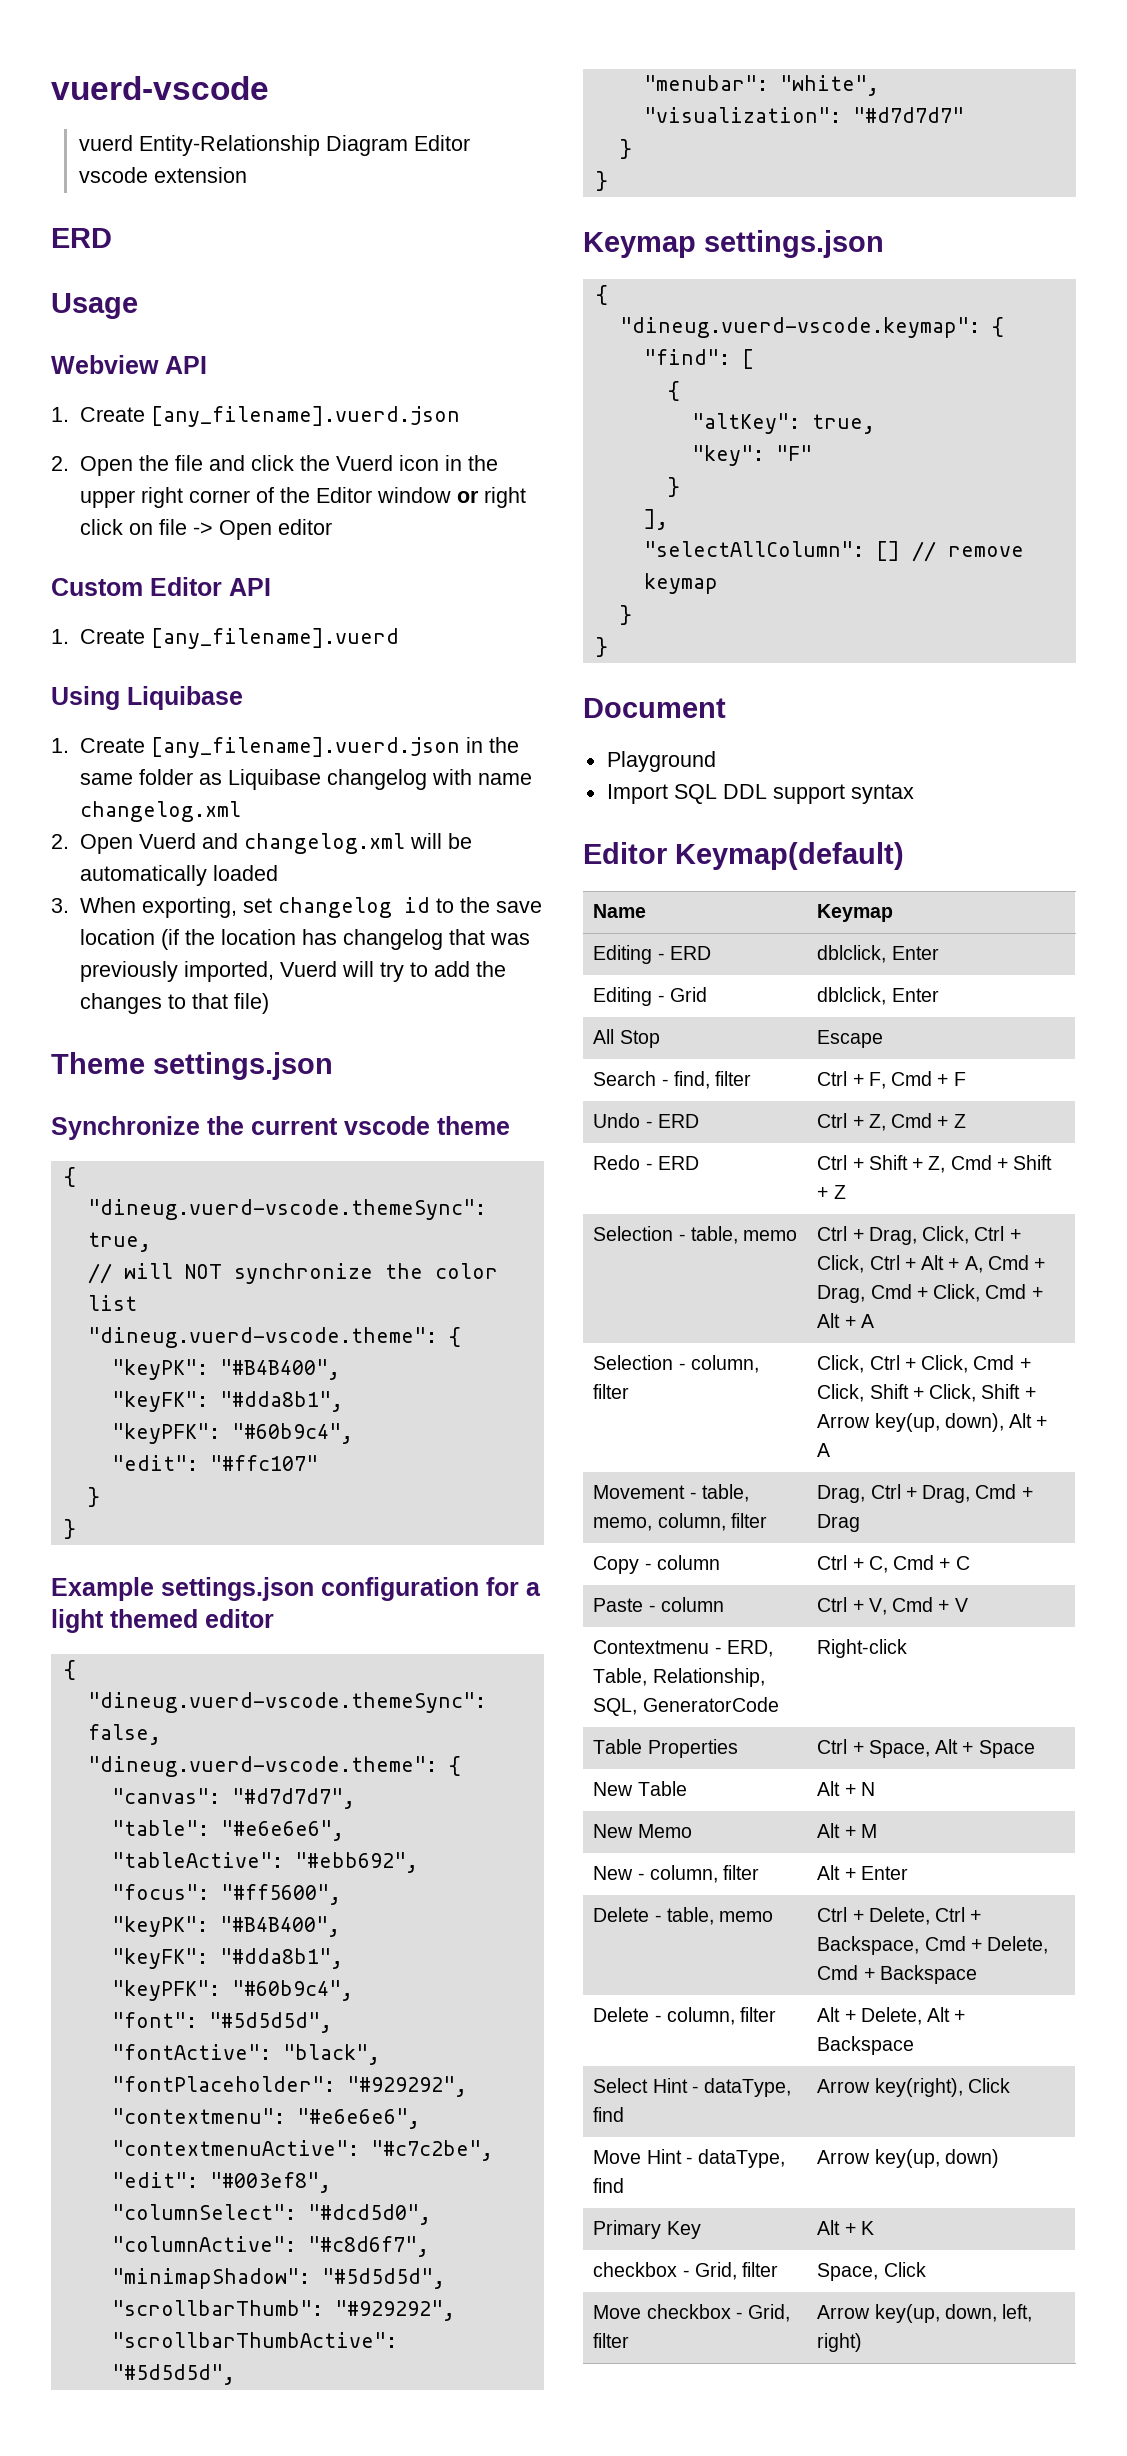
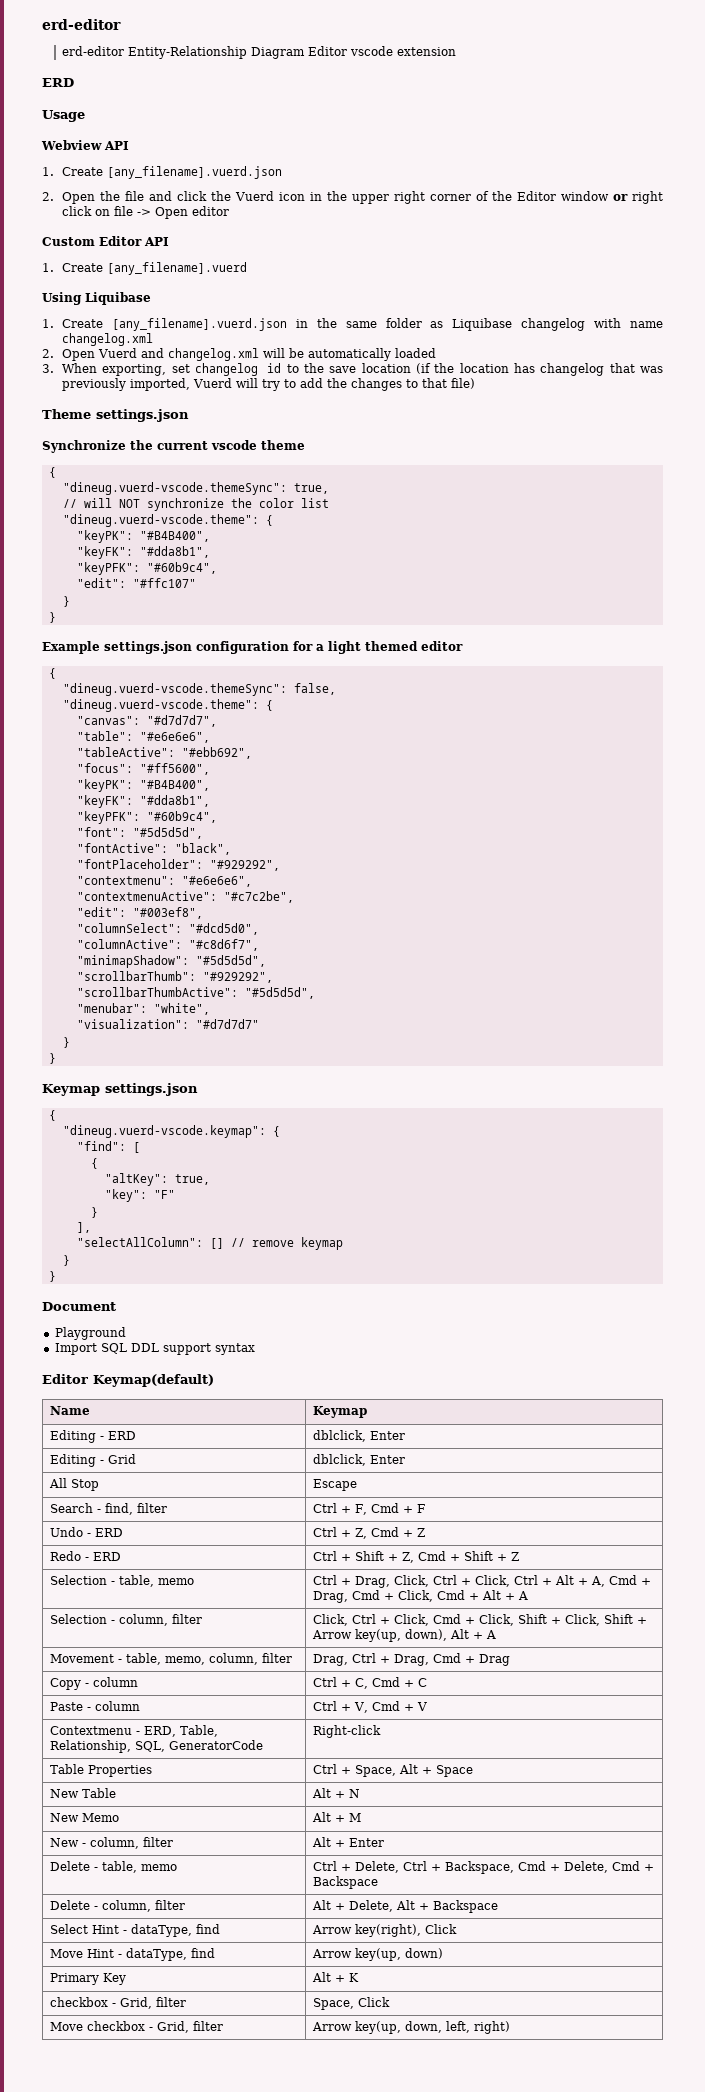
[51,76,269,100] [78,135,133,151] vuerd-vscode // vuerd -> [42,19,121,30] [62,46,125,56] erd-editor // erd-editor

